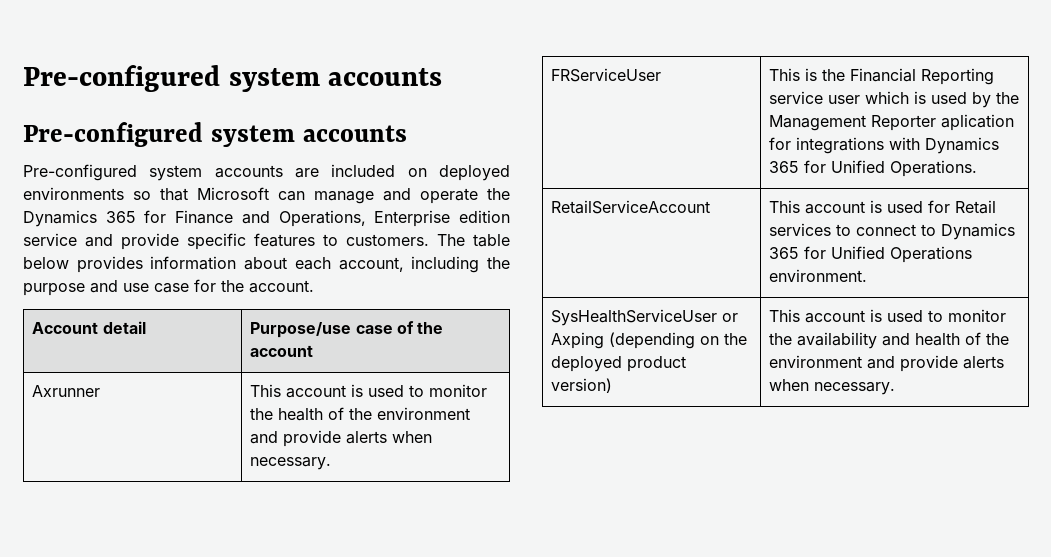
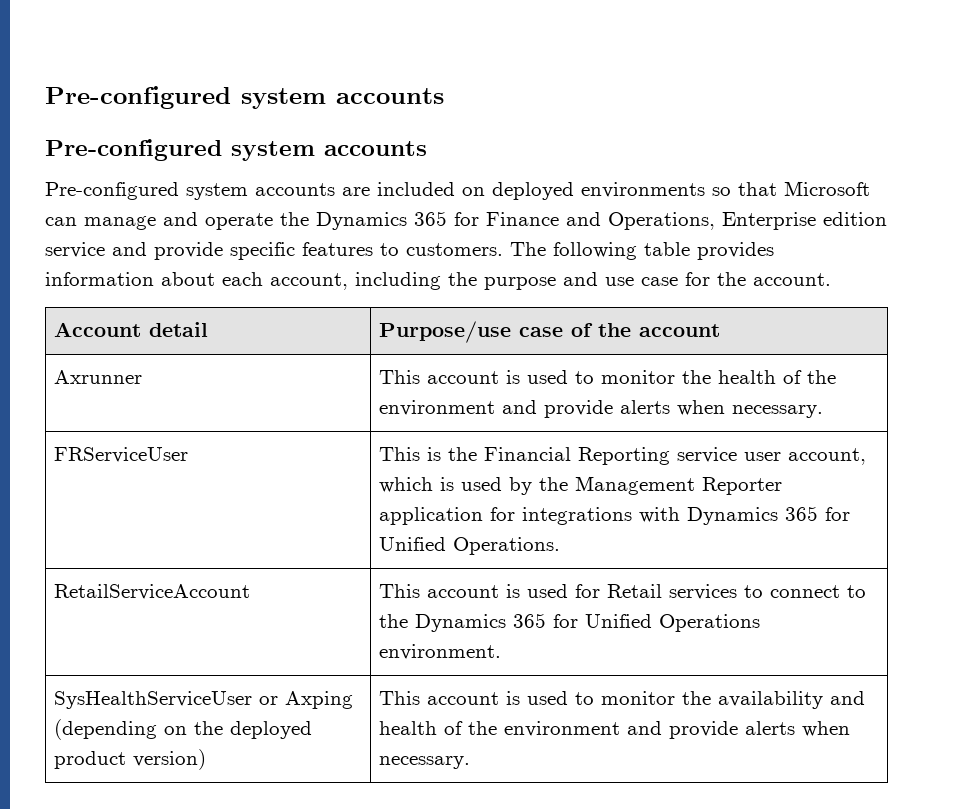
[473,234,510,247] [23,257,69,269] table below -> [553,242,690,260] following table
(861, 99) none -> [788,448,867,465] account,
[941,114,1015,131] aplication -> [379,507,484,525] application
(937, 230) none -> [379,614,409,628] the

